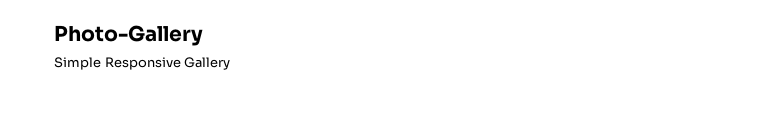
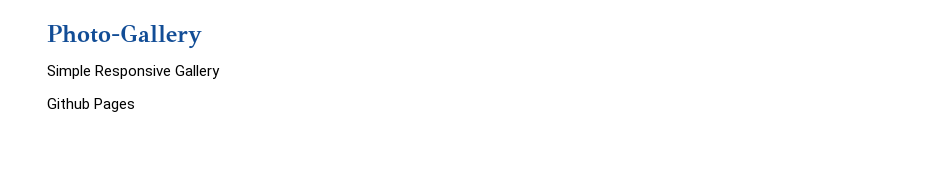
(231, 63) none -> [47,98,136,112] // Github Pages

